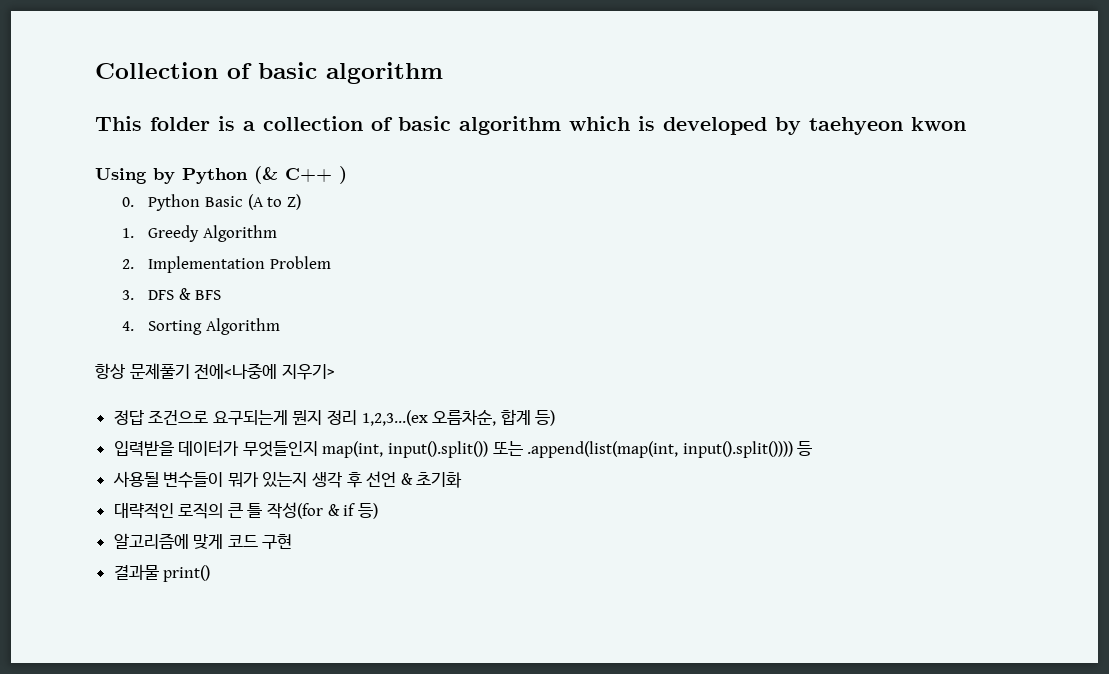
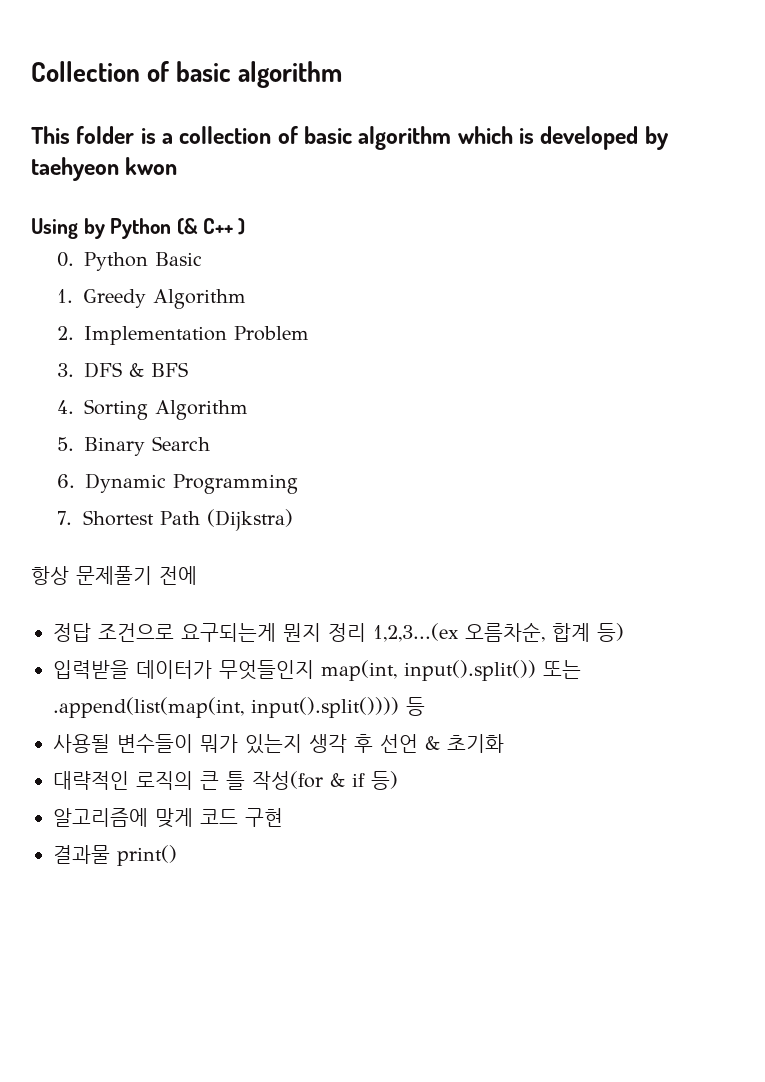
[247,194,301,210] (A to Z) -> (202, 259) none
(281, 326) none -> [56,436,210,456] [56,473,298,494] [56,509,293,531] // 5. Binary Search // 6. Dynamic Programming // 7. Shortest Path (Dijkstra)
[194,363,335,380] 전에<나중에 지우기> -> [159,566,197,585] 전에

